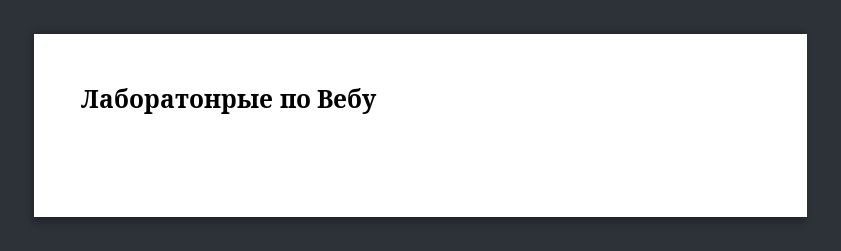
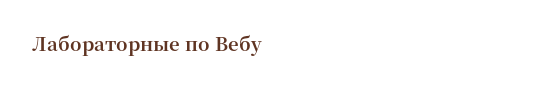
[81,88,273,114] Лаборатонрые -> [32,34,180,56] Лабораторные

